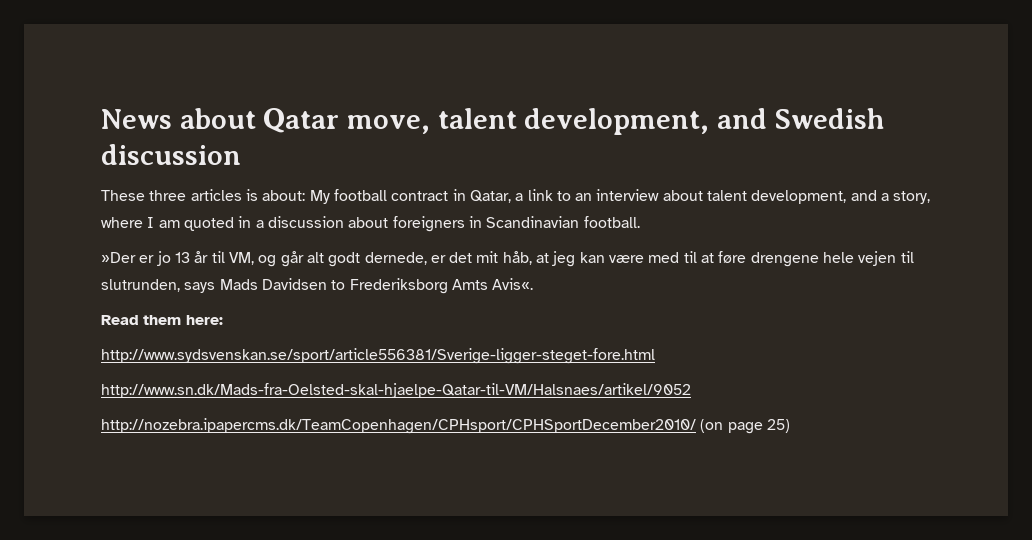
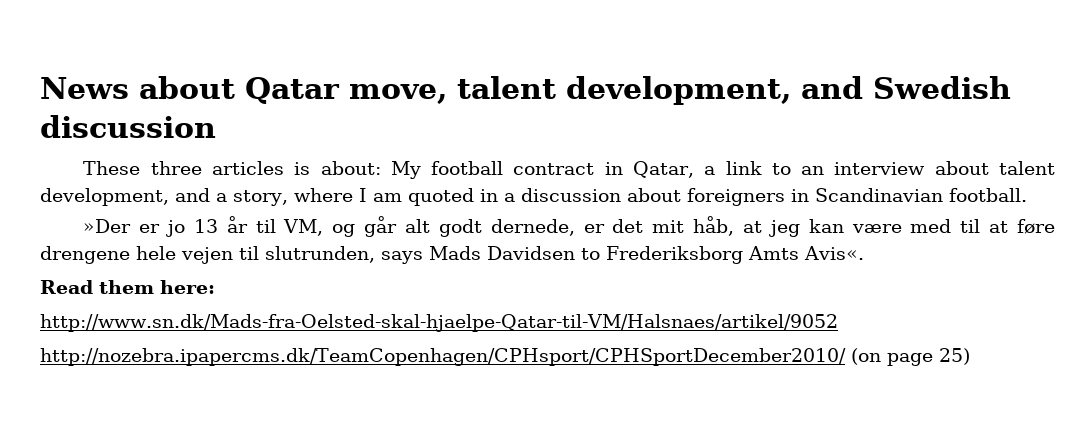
[101,348,655,364] // http://www.sydsvenskan.se/sport/article556381/Sverige-ligger-steget-fore.html -> (215, 287) none

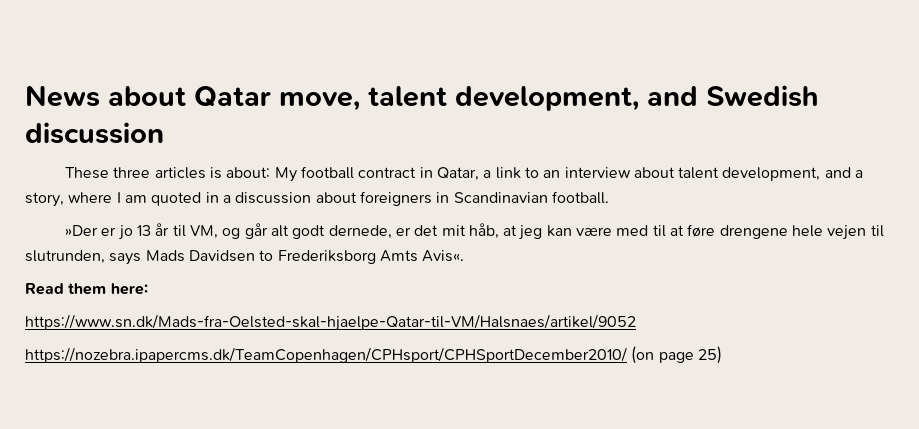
[40,314,838,332] [40,348,846,366] http://www.sn.dk/Mads-fra-Oelsted-skal-hjaelpe-Qatar-til-VM/Halsnaes/artikel/9052 // http://nozebra.ipapercms.dk/TeamCopenhagen/CPHsport/CPHSportDecember2010/ -> [25,314,636,331] [25,347,627,363] https://www.sn.dk/Mads-fra-Oelsted-skal-hjaelpe-Qatar-til-VM/Halsnaes/artikel/9052 // https://nozebra.ipapercms.dk/TeamCopenhagen/CPHsport/CPHSportDecember2010/

